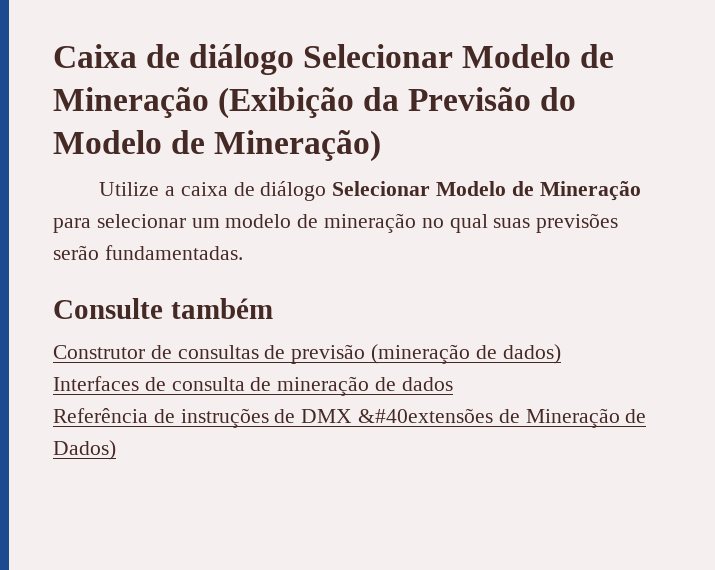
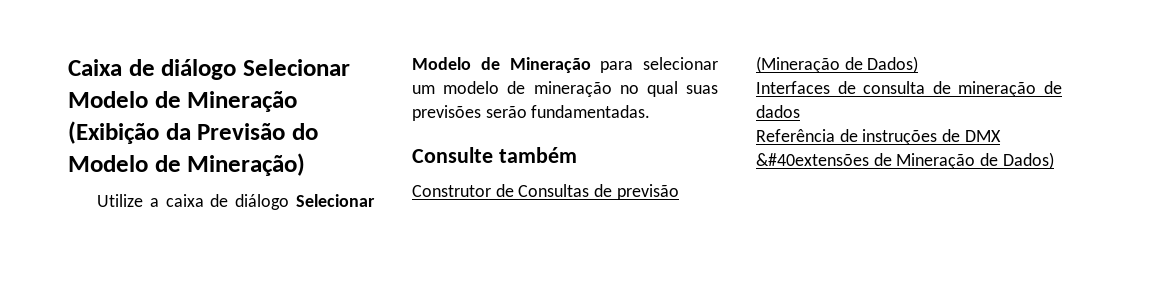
[177,345,259,359] consultas -> [518,184,590,197] Consultas
[371,344,561,364] (mineração de dados) -> [756,56,919,73] (Mineração de Dados)

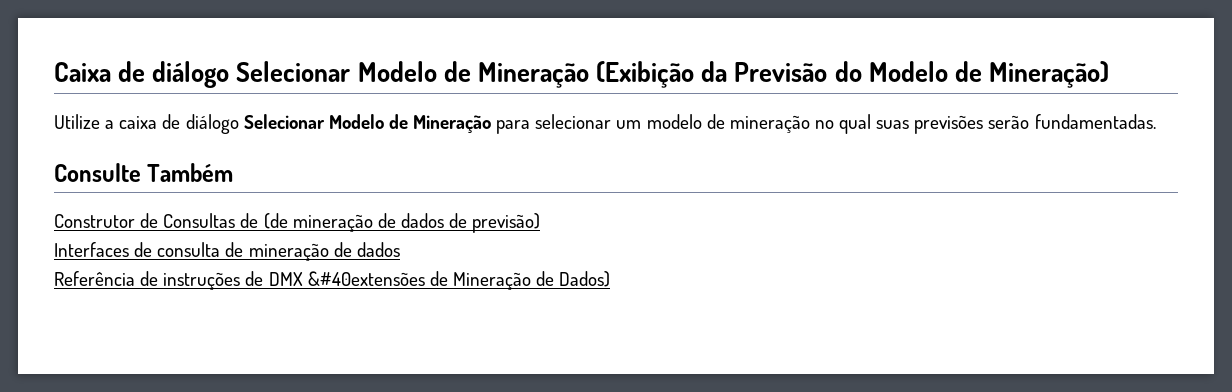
[498,147,577,163] também -> [147,163,234,182] Também
[616,184,679,200] [756,56,919,73] previsão (Mineração de Dados) -> [263,213,541,233] (de mineração de dados de previsão)

